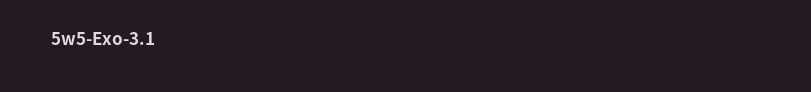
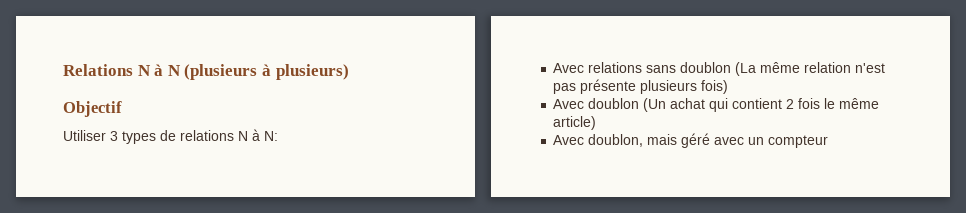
[51,32,155,45] 5w5-Exo-3.1 -> [63,64,349,80] [63,101,122,117] [63,129,278,144] [553,62,886,76] [553,79,729,94] [553,98,880,112] [553,116,597,130] [553,133,829,148] Relations N à N (plusieurs à plusieurs) // Objectif // Utiliser 3 types de relations N à N: // Avec relations sans doublon (La même relation n'est pas présente plusieurs fois) // Avec doublon (Un achat qui contient 2 fois le même article) // Avec doublon, mais géré avec un compteur

